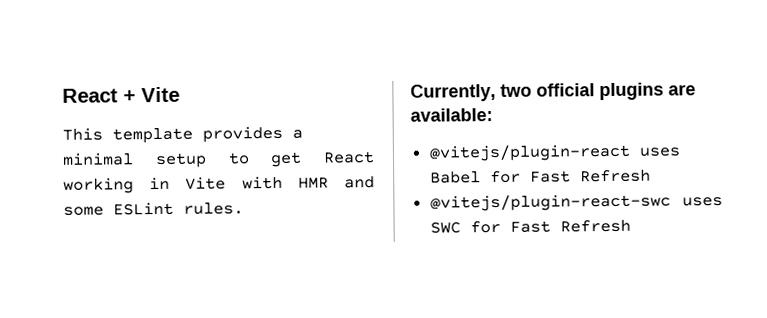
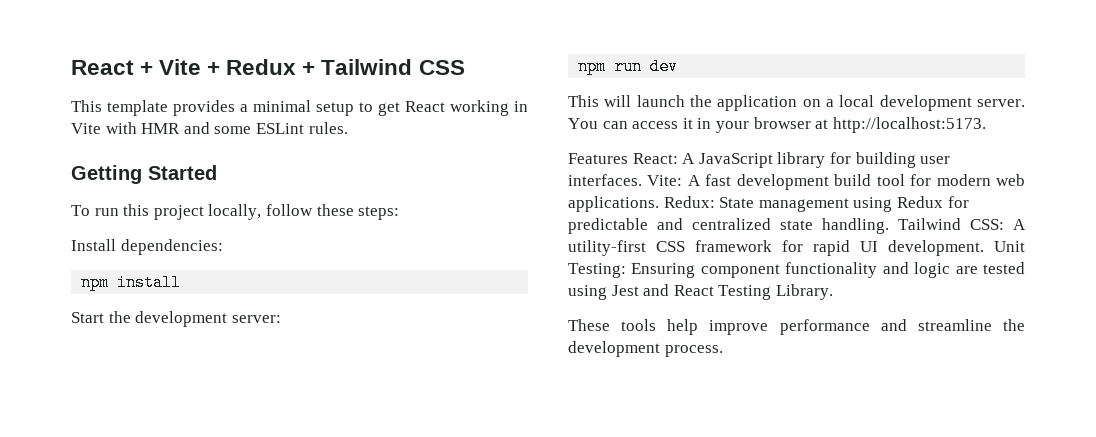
(180, 94) none -> [207,59,465,75] + Redux + Tailwind CSS
[410,82,696,102] [410,108,493,122] [428,143,680,162] [429,169,651,184] [429,193,723,212] [429,219,631,234] Currently, two official plugins are available: // @vitejs/plugin-react uses Babel for Fast Refresh // @vitejs/plugin-react-swc uses SWC for Fast Refresh -> [71,165,217,184] [71,204,400,220] [71,239,223,255] [81,274,182,291] [71,311,281,327] [578,58,679,75] [568,95,1025,111] [568,117,986,133] [568,152,951,168] [568,174,1025,190] [568,196,969,212] [568,218,1026,234] [568,240,1025,256] [568,262,1025,278] [568,284,833,300] [568,319,1025,335] [568,341,723,357] Getting Started // To run this project locally, follow these steps: // Install dependencies: // npm install // Start the development server: // npm run dev // This will launch the application on a local development server. You can access it in your browser at http://localhost:5173. // Features React: A JavaScript library for building user interfaces. Vite: A fast development build tool for modern web applications. Redux: State management using Redux for predictable and centralized state handling. Tailwind CSS: A utility-first CSS framework for rapid UI development. Unit Testing: Ensuring component functionality and logic are tested using Jest and React Testing Library. // These tools help improve performance and streamline the development process.

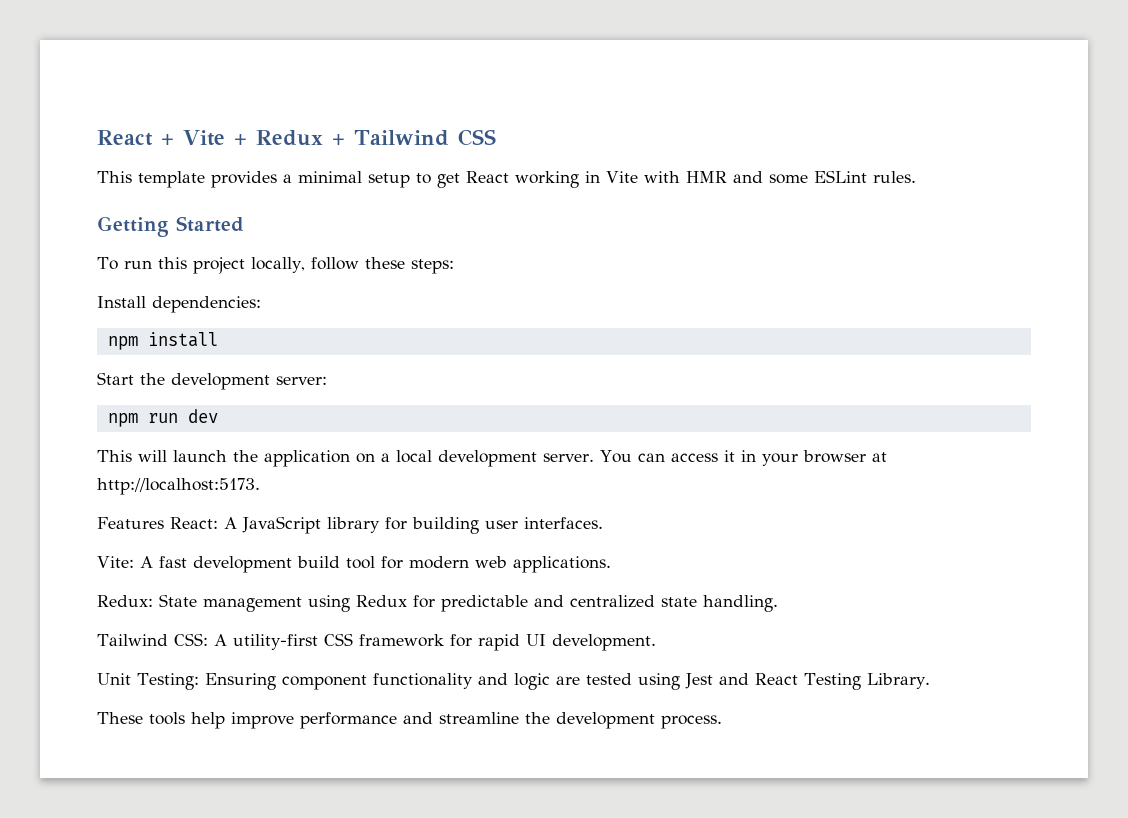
(642, 180) none -> (603, 523) //
(659, 204) none -> (611, 564) //
(889, 226) none -> (778, 603) //
(984, 248) none -> (656, 642) //

